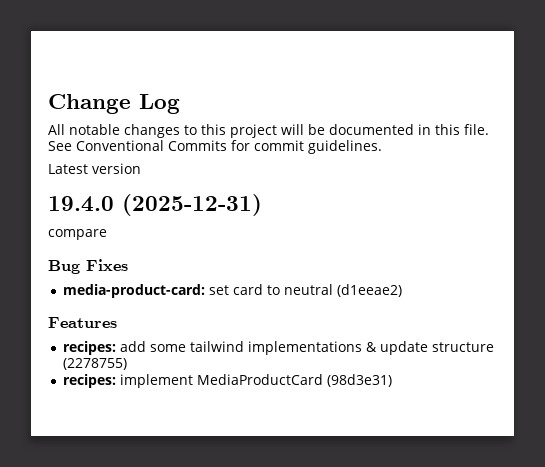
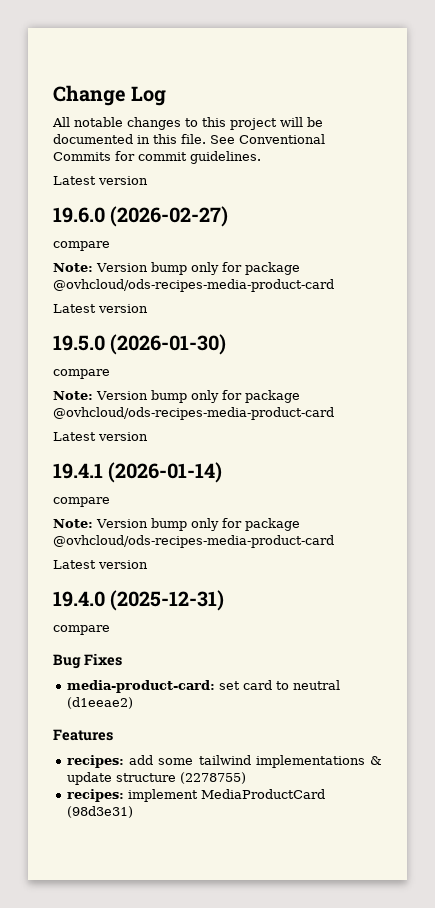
(141, 168) none -> [53,206,229,227] [53,241,110,251] [53,262,300,275] [53,279,334,292] [53,304,148,313] [53,334,227,355] [53,369,110,379] [53,390,300,403] [53,407,334,420] [53,432,148,441] [53,462,223,483] [53,497,110,507] [53,518,300,531] [53,535,334,548] [53,560,148,569] // 19.6.0 (2026-02-27) // compare // Note: Version bump only for package @ovhcloud/ods-recipes-media-product-card // Latest version // 19.5.0 (2026-01-30) // compare // Note: Version bump only for package @ovhcloud/ods-recipes-media-product-card // Latest version // 19.4.1 (2026-01-14) // compare // Note: Version bump only for package @ovhcloud/ods-recipes-media-product-card // Latest version

